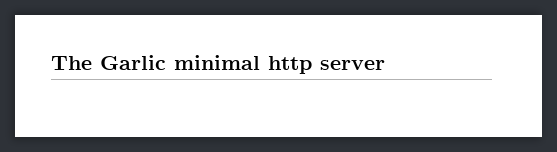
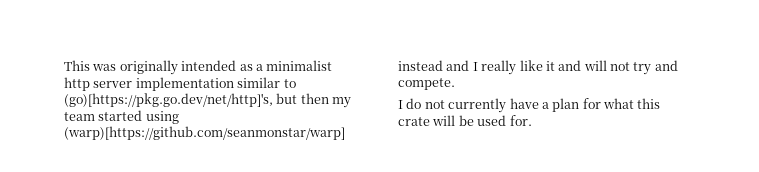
[51,55,385,74] The Garlic minimal http server -> [64,60,333,75] [64,77,296,91] [64,93,352,108] [64,110,179,124] [64,126,345,140] [398,60,678,75] [398,78,455,90] [398,98,661,113] [398,115,532,126] This was originally intended as a minimalist http server implementation similar to (go)[https://pkg.go.dev/net/http]'s, but then my team started using (warp)[https://github.com/seanmonstar/warp] instead and I really like it and will not try and compete. // I do not currently have a plan for what this crate will be used for.

